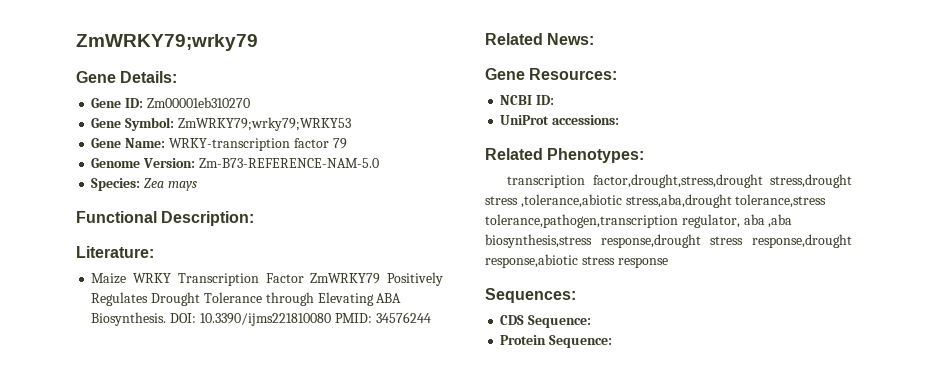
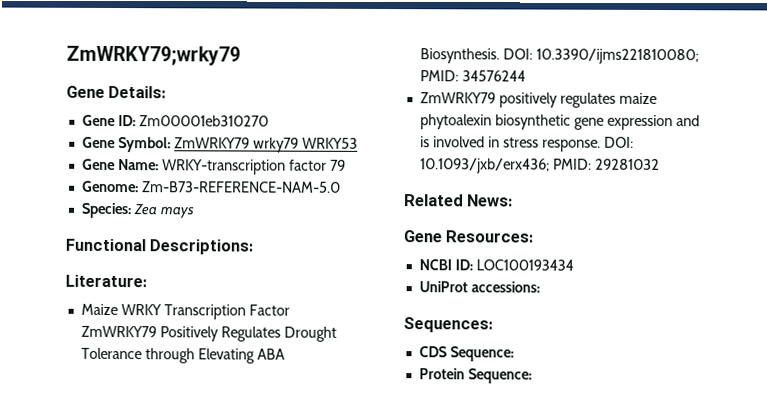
[177,117,351,131] ZmWRKY79;wrky79;WRKY53 -> [173,137,358,153] ZmWRKY79 wrky79 WRKY53
[91,158,196,168] Genome Version: -> [81,180,139,193] Genome:
[161,211,255,226] Description: -> [149,239,254,255] Descriptions:
[199,313,331,326] 10.3390/ijms221810080 -> [535,48,699,65] 10.3390/ijms221810080;
(431, 317) none -> [419,92,657,108] [419,114,700,131] [419,136,634,152] [419,158,660,174] // ZmWRKY79 positively regulates maize phytoalexin biosynthetic gene expression and is involved in stress response. DOI: 10.1093/jxb/erx436; PMID: 29281032
(555, 100) none -> [475,259,574,271] LOC100193434
[485,148,645,163] [507,174,852,188] [485,194,827,208] [485,214,793,228] [485,234,852,248] [485,254,668,268] // Related Phenotypes: // transcription factor,drought,stress,drought stress,drought stress ,tolerance,abiotic stress,aba,drought tolerance,stress tolerance,pathogen,transcription regulator, aba ,aba biosynthesis,stress response,drought stress response,drought response,abiotic stress response -> (540, 287) none

